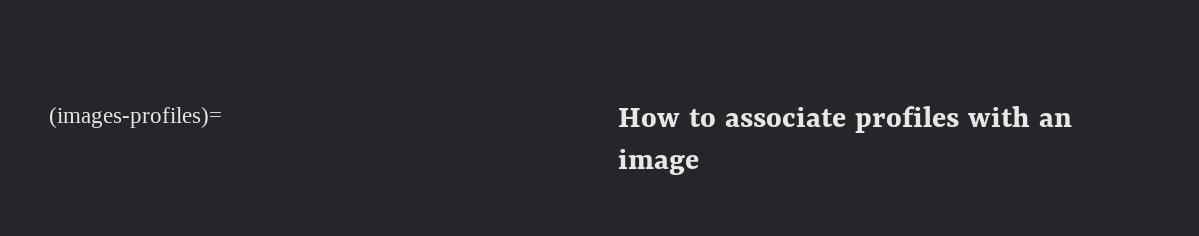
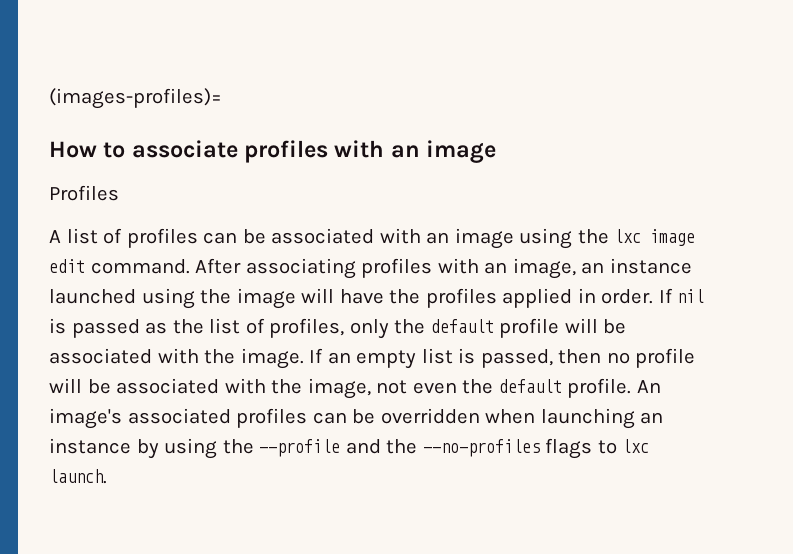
(699, 162) none -> [49,185,119,201] [49,228,696,249] [49,258,692,279] [49,288,705,309] [49,318,627,339] [49,348,696,369] [49,378,661,399] [49,408,664,429] [49,438,650,459] [49,469,107,484] // Profiles // A list of profiles can be associated with an image using the lxc image edit command. After associating profiles with an image, an instance launched using the image will have the profiles applied in order. If nil is passed as the list of profiles, only the default profile will be associated with the image. If an empty list is passed, then no profile will be associated with the image, not even the default profile. An image's associated profiles can be overridden when launching an instance by using the --profile and the --no-profiles flags to lxc launch.

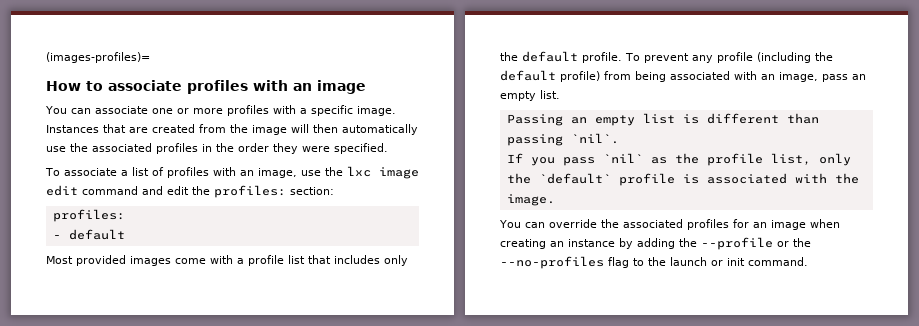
[49,185,119,201] [49,228,696,249] [49,258,692,279] [49,288,705,309] [49,318,627,339] [49,348,696,369] [49,378,661,399] [49,408,635,429] Profiles // A list of profiles can be associated with an image using the lxc image edit command. After associating profiles with an image, an instance launched using the image will have the profiles applied in order. If nil is passed as the list of profiles, only the default profile will be associated with the image. If an empty list is passed, then no profile will be associated with the image, not even the default profile. An image's associated profiles can be overridden when launching -> [45,105,396,116] [46,124,418,135] [46,143,388,154] [45,166,419,179] [46,185,334,198] [52,209,125,222] [52,229,125,240] [46,255,408,266] [500,51,833,63] [500,70,866,82] [500,90,560,101] [506,113,819,126] [506,133,619,146] [506,153,851,166] [506,173,859,186] [506,194,555,206] [499,219,840,230] [500,239,546,249] You can associate one or more profiles with a specific image. Instances that are created from the image will then automatically use the associated profiles in the order they were specified. // To associate a list of profiles with an image, use the lxc image edit command and edit the profiles: section: // profiles: // - default // Most provided images come with a profile list that includes only the default profile. To prevent any profile (including the default profile) from being associated with an image, pass an empty list. // Passing an empty list is different than passing `nil`. // If you pass `nil` as the profile list, only the `default` profile is associated with the image. // You can override the associated profiles for an image when creating
[164,438,218,459] using -> [637,238,675,249] adding
[345,439,381,454] and -> [777,241,789,247] or
[545,438,650,459] [49,469,107,484] flags to lxc launch. -> [608,257,808,268] flag to the launch or init command.

